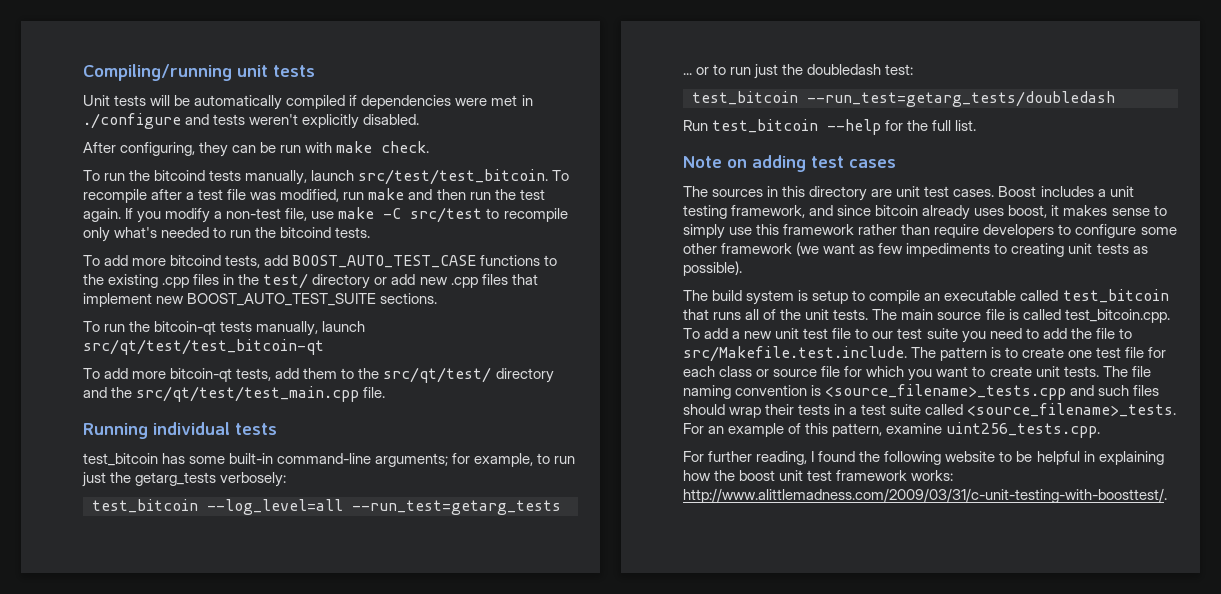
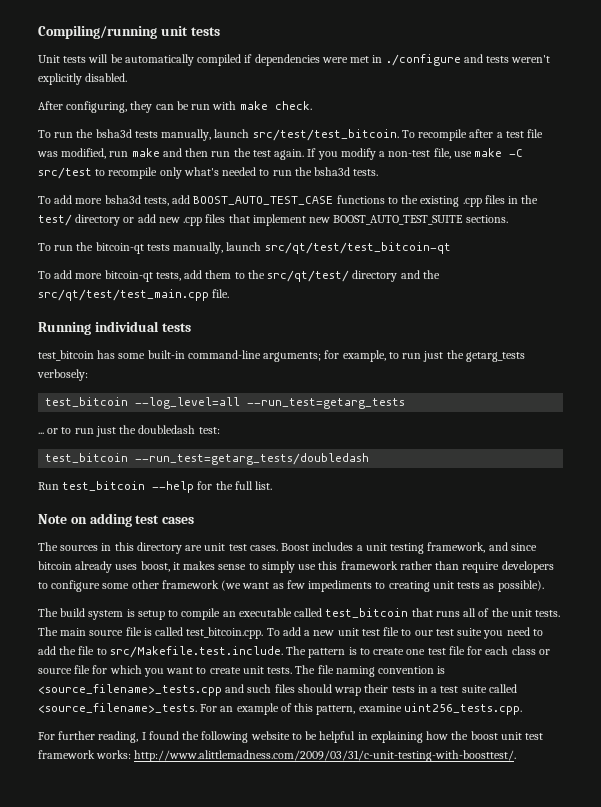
[154,170,206,181] bitcoind -> [95,129,132,138] bsha3d
[280,227,332,238] bitcoind -> [314,167,351,176] bsha3d
[170,255,222,266] bitcoind -> [104,195,141,204] bsha3d

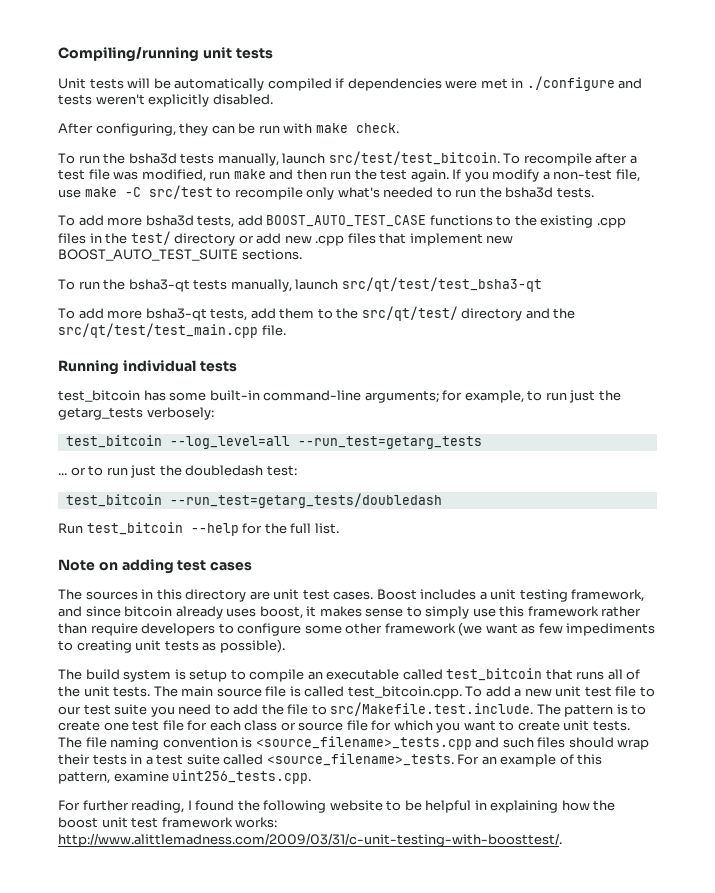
[95,242,451,254] [38,270,153,282] bitcoin-qt tests manually, launch src/qt/test/test_bitcoin-qt // To add more bitcoin-qt -> [128,277,542,292] [58,308,207,321] bsha3-qt tests manually, launch src/qt/test/test_bsha3-qt // To add more bsha3-qt

